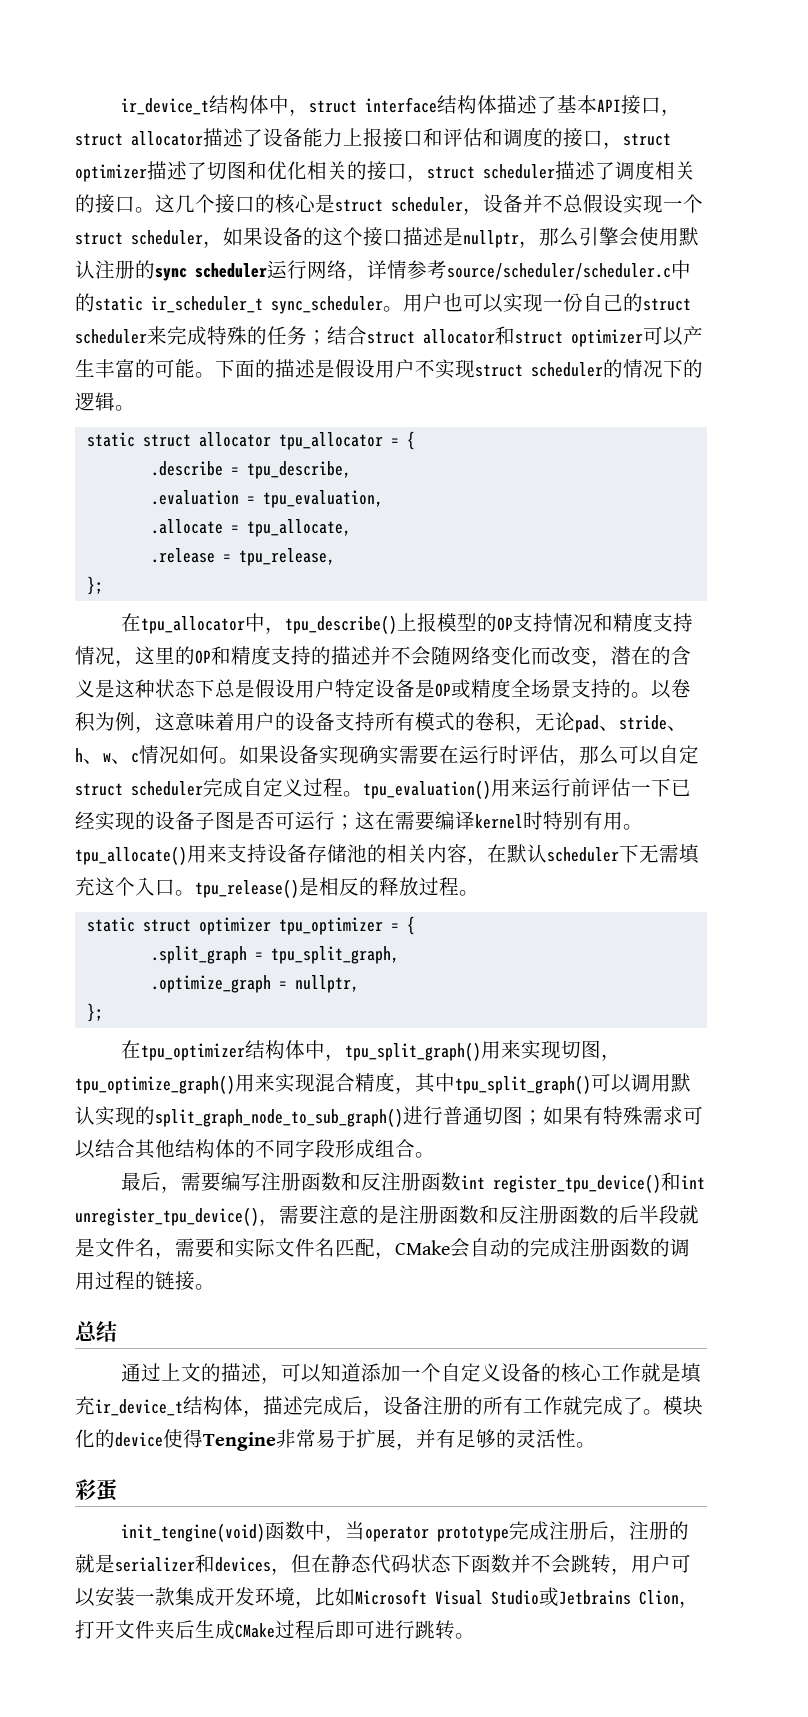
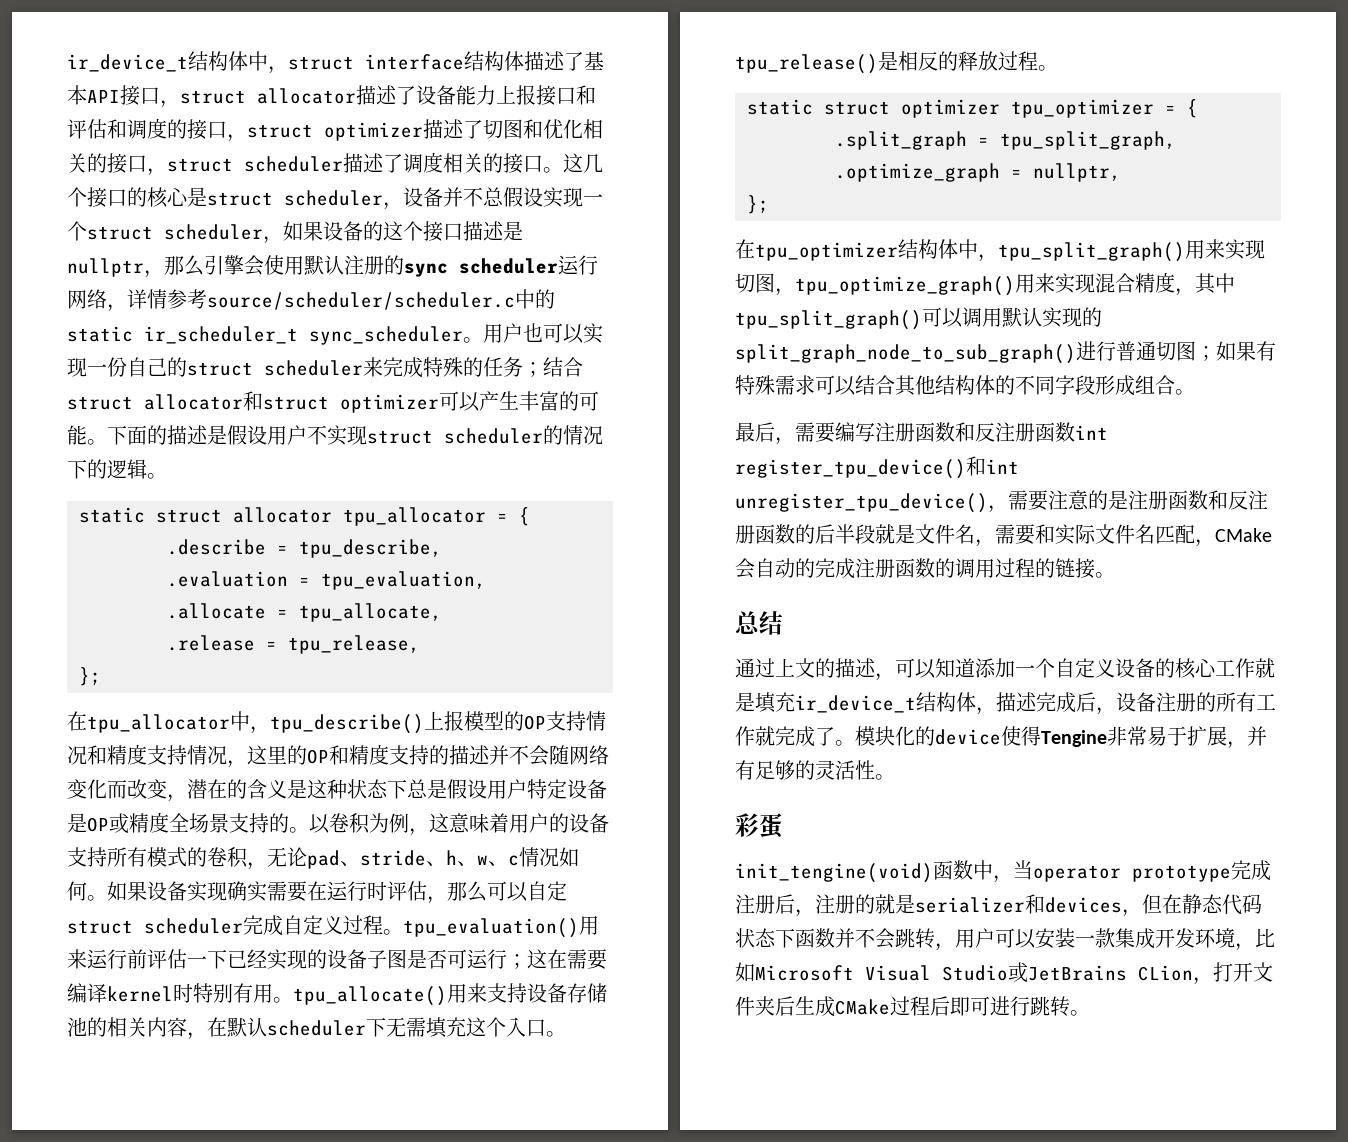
[559,1590,679,1605] Jetbrains Clion -> [1028,965,1193,981] JetBrains CLion

